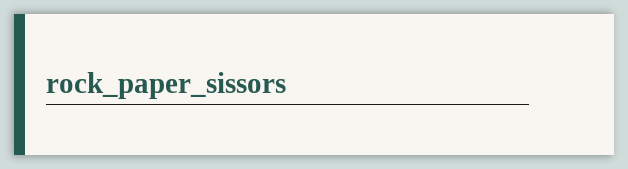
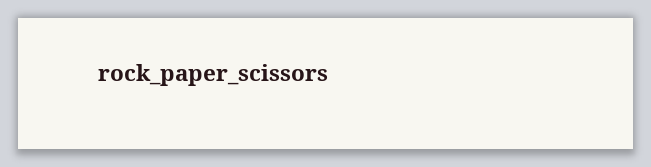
[46,72,286,99] rock_paper_sissors -> [98,64,328,86] rock_paper_scissors

